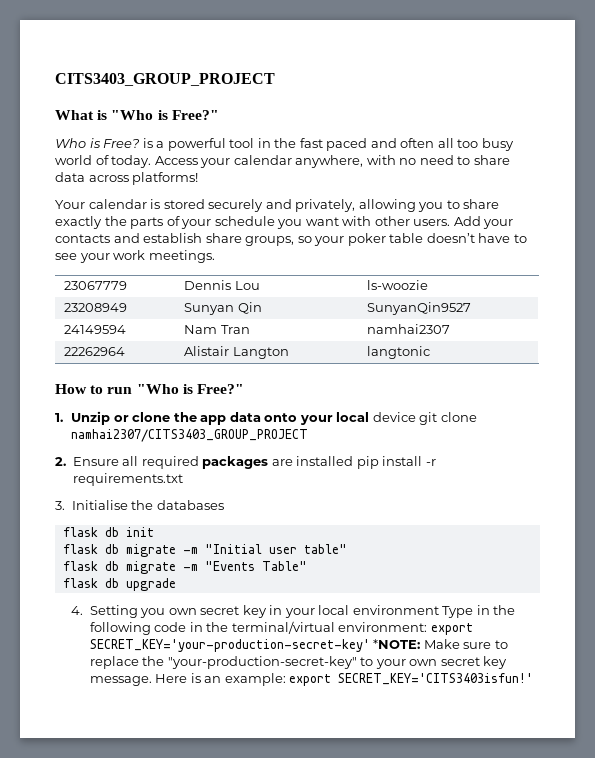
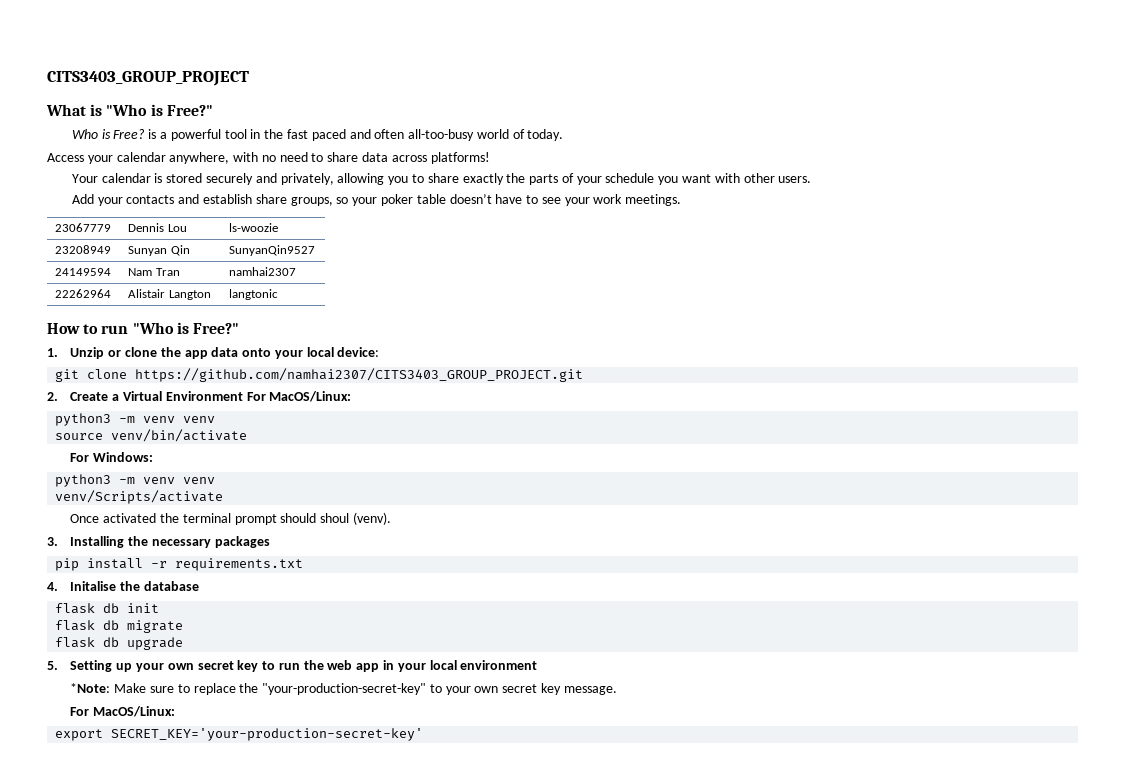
[437,138,514,151] all too busy -> [408,129,475,141] all-too-busy
(152, 161) none -> (564, 135) //
(451, 222) none -> (812, 179) //
[372,412,416,422] device -> [337,347,380,357] device: //
[71,429,309,442] namhai2307/CITS3403_GROUP_PROJECT -> [135,368,584,382] https://github.com/namhai2307/CITS3403_GROUP_PROJECT.git
[72,456,199,469] Ensure all required -> [70,391,352,402] [55,413,216,426] [55,429,248,442] [70,452,154,462] [55,474,216,487] [55,490,224,504] [70,512,391,525] [47,536,212,548] Create a Virtual Environment For MacOS/Linux: // python3 -m venv venv // source venv/bin/activate // For Windows: // python3 -m venv venv // venv/Scripts/activate // Once activated the terminal prompt should shoul (venv). // 3. Installing the necessary
[271,456,354,466] are installed -> (270, 542) //
[55,500,224,510] 3. Initialise the databases -> [47,581,200,591] 4. Initalise the database
[182,544,347,554] [62,561,307,574] [62,578,176,591] [71,605,516,618] [89,621,473,635] [89,639,421,652] -m "Initial user table" // flask db migrate -m "Events Table" // flask db upgrade // 4. Setting you own secret key in your local environment Type in the following code in the terminal/virtual environment: export SECRET_KEY='your-production-secret-key' *NOTE: -> [55,637,184,650] [47,660,538,672] [70,683,111,693] // flask db upgrade // 5. Setting up your own secret key to run the web app in your local environment // *Note:
[155,673,534,686] Here is an example: export SECRET_KEY='CITS3403isfun!' -> [70,706,176,717] [55,728,424,741] // For MacOS/Linux: // export SECRET_KEY='your-production-secret-key'

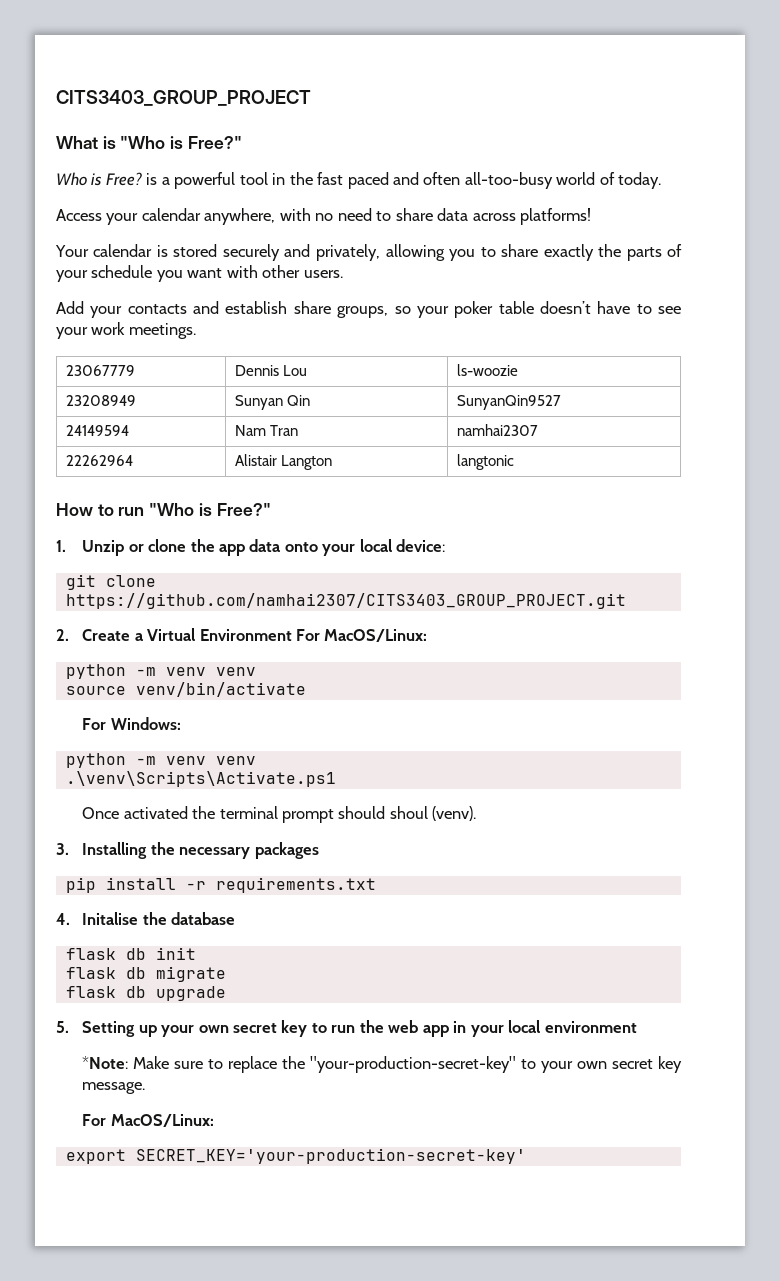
[55,413,112,426] python3 -> [65,664,126,679] python
[55,474,216,487] [55,490,224,504] python3 -m venv venv // venv/Scripts/activate -> [65,753,256,768] [65,771,336,787] python -m venv venv // .\venv\Scripts\Activate.ps1

